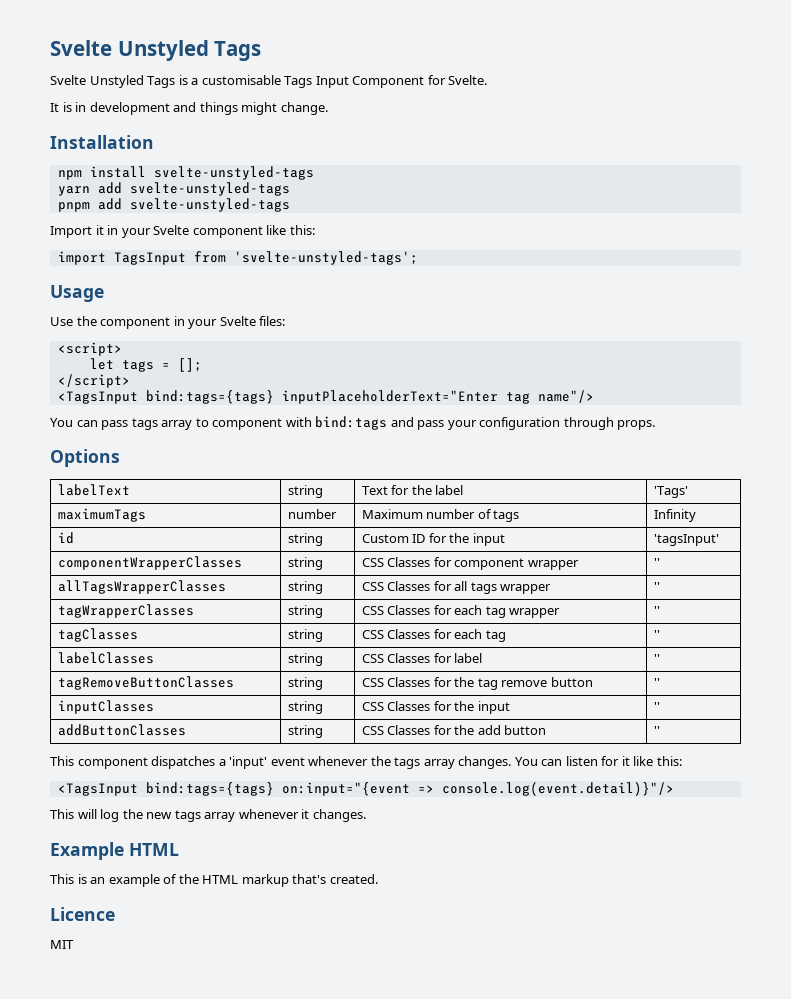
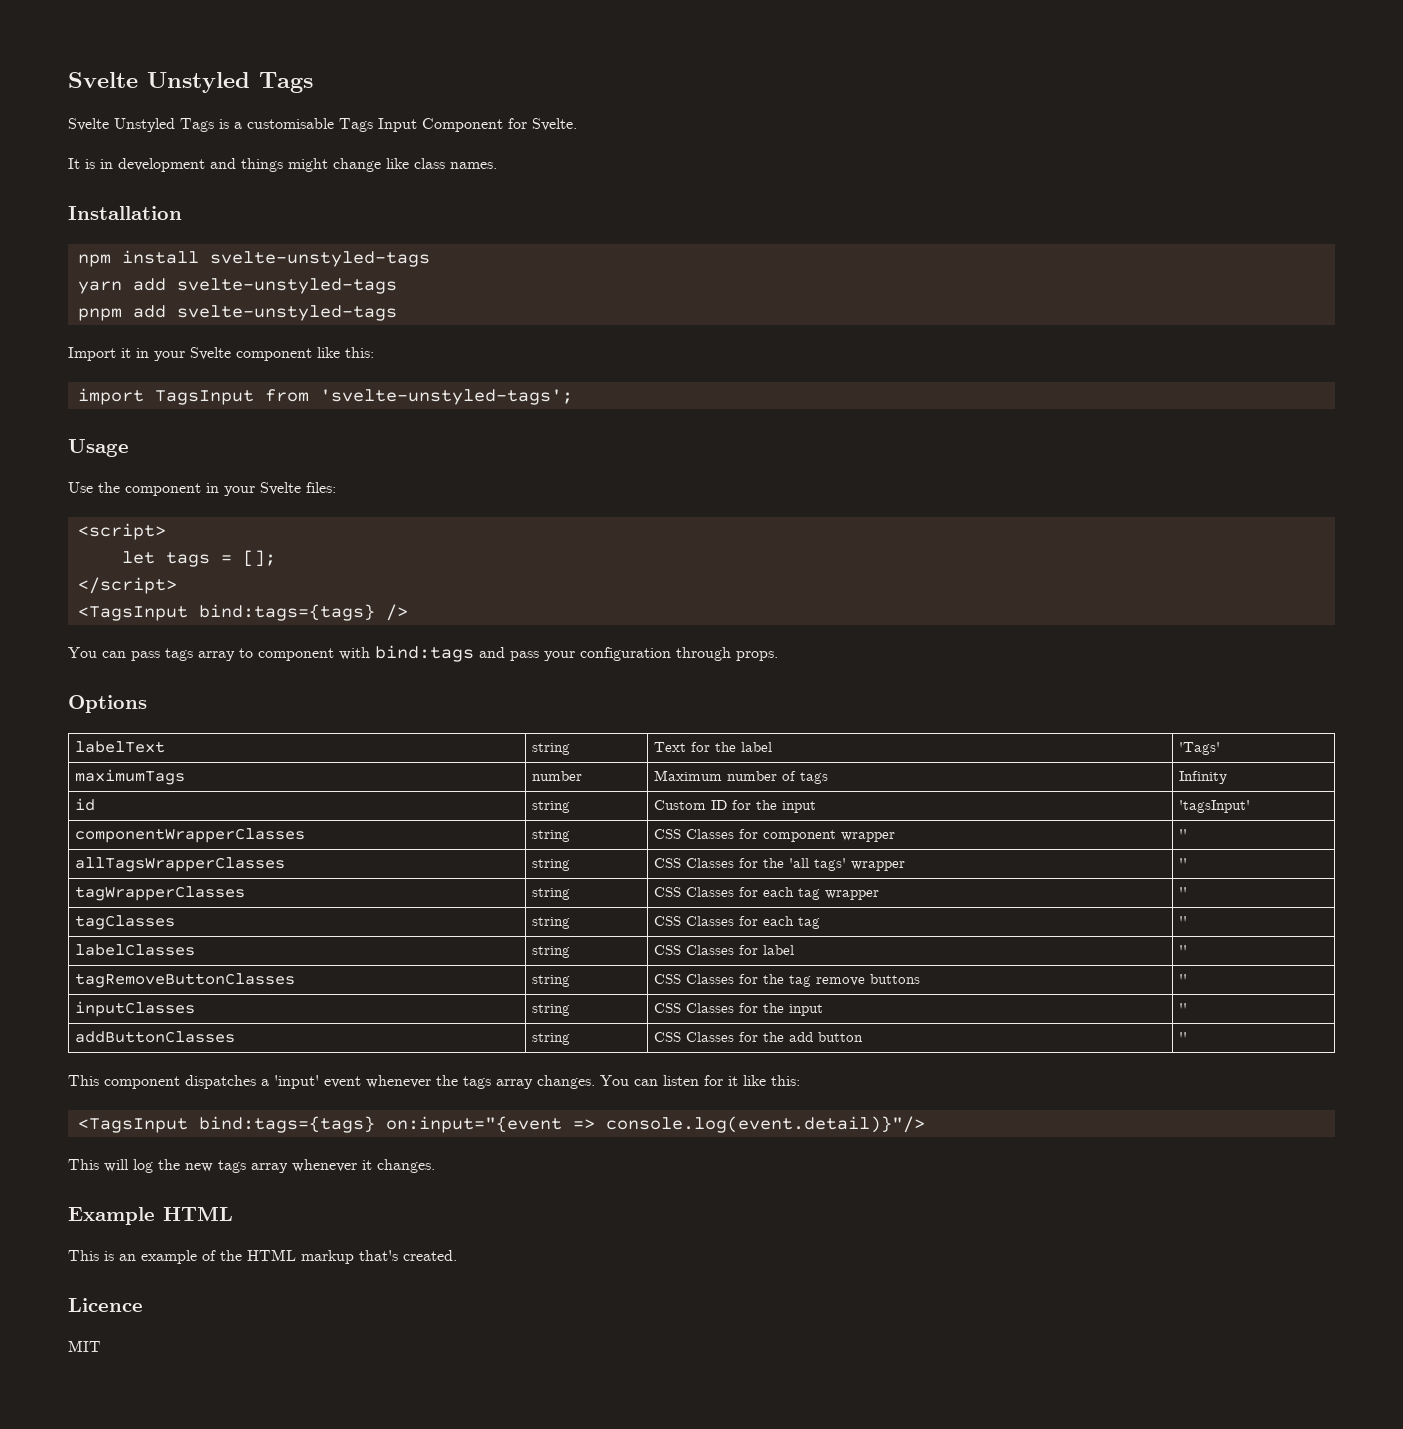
[280,102,328,115] change. -> [333,158,497,172] change like class names.
[281,390,594,404] inputPlaceholderText="Enter tag name"/> -> [385,604,408,621] />
[454,581,497,594] all tags -> [763,858,847,871] the 'all tags'
[550,677,593,687] button -> [870,974,921,984] buttons

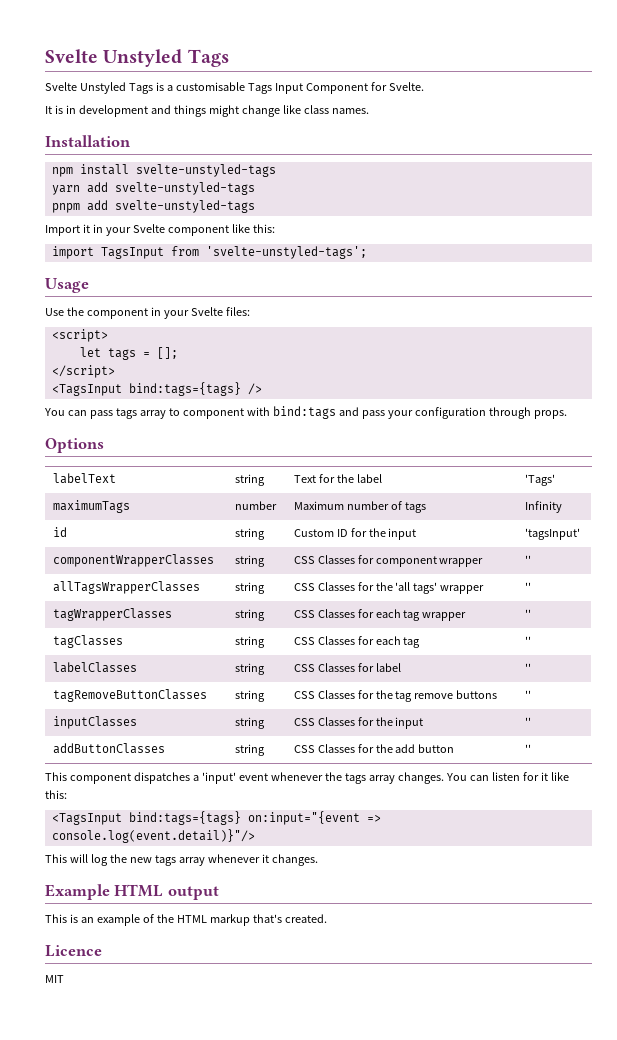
(233, 1213) none -> [167,886,219,900] output

